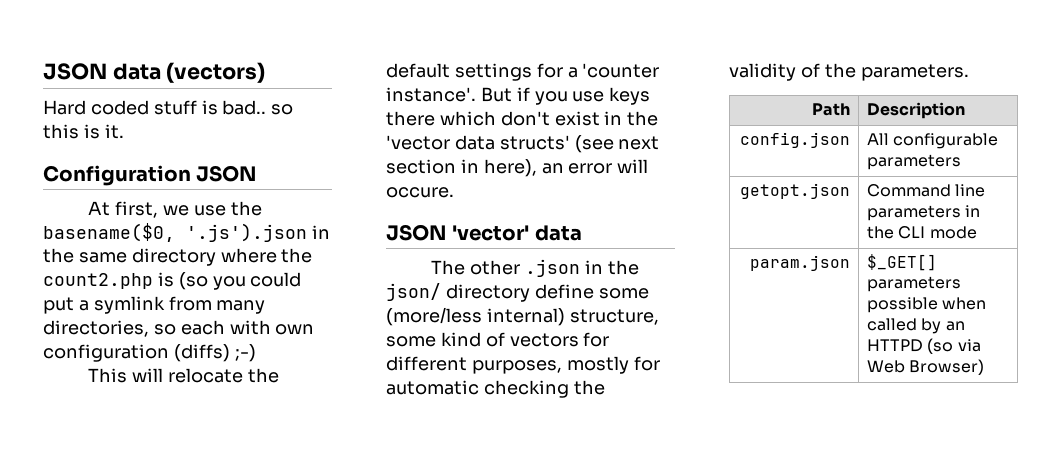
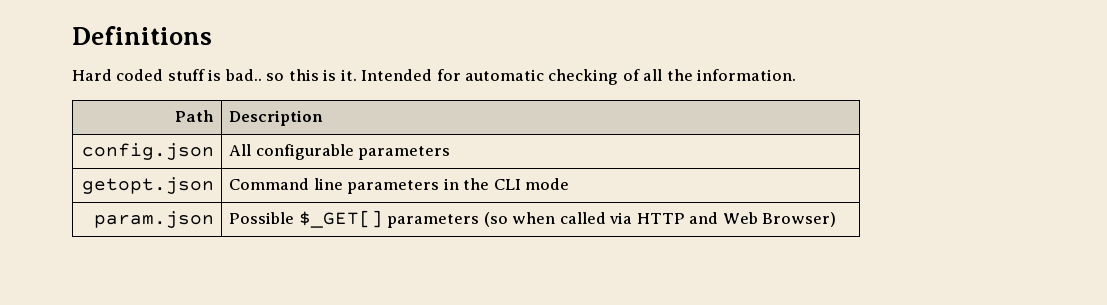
[43,62,266,83] JSON data (vectors) -> [72,26,212,45] Definitions
[43,165,258,186] [88,201,262,218] [43,223,330,242] [43,248,313,266] [43,272,302,290] [43,296,266,314] [43,320,315,337] [43,344,256,362] [88,368,279,383] [386,63,660,81] [386,87,651,105] [386,111,659,126] [386,135,660,153] [386,159,649,177] [386,187,454,198] [386,224,582,241] [431,259,639,277] [386,283,649,302] [386,307,659,326] [386,332,610,347] [386,356,660,374] [386,380,605,398] [729,63,969,81] // Configuration JSON // At first, we use the basename($0, '.js').json in the same directory where the count2.php is (so you could put a symlink from many directories, so each with own configuration (diffs) ;-) // This will relocate the default settings for a 'counter instance'. But if you use keys there which don't exist in the 'vector data structs' (see next section in here), an error will occure. // JSON 'vector' data // The other .json in the json/ directory define some (more/less internal) structure, some kind of vectors for different purposes, mostly for automatic checking the validity of the parameters. -> [361,69,797,85] Intended for automatic checking of all the information.
(850, 263) none -> [229,212,295,224] Possible
[867,297,939,313] possible -> [483,212,508,227] (so
[921,318,965,334] [867,338,981,354] by an HTTPD (so via -> [609,212,719,224] via HTTP and

